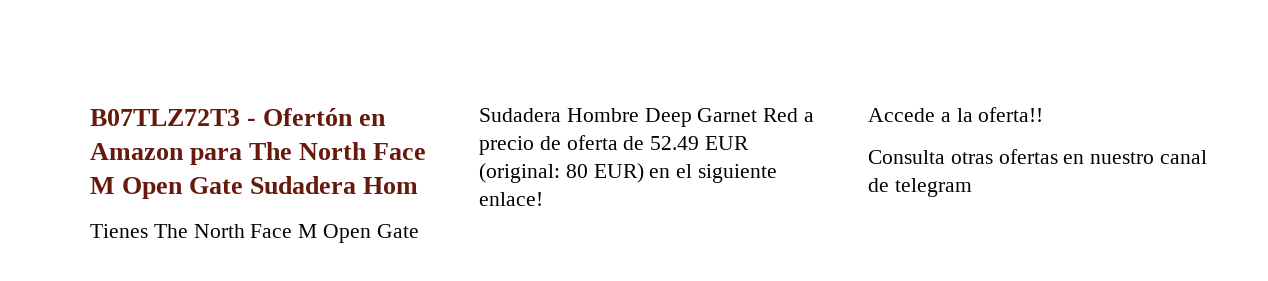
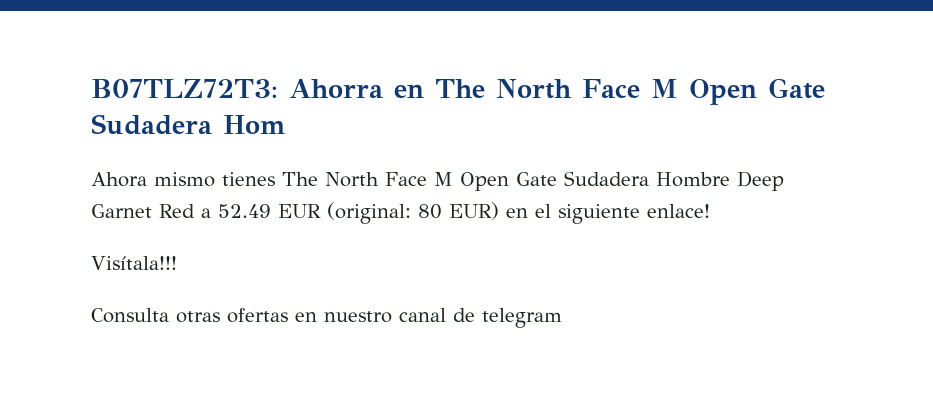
[90,108,387,126] [90,143,243,165] B07TLZ72T3 - Ofertón en Amazon para -> [91,79,424,98] B07TLZ72T3: Ahorra en
[90,224,148,238] Tienes -> [91,172,275,187] Ahora mismo tienes
[479,135,645,155] precio de oferta de -> (211, 213) none
[868,107,1044,122] Accede a la oferta!! -> [91,256,177,270] Visítala!!!

